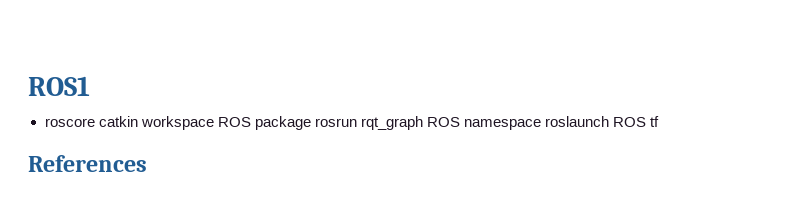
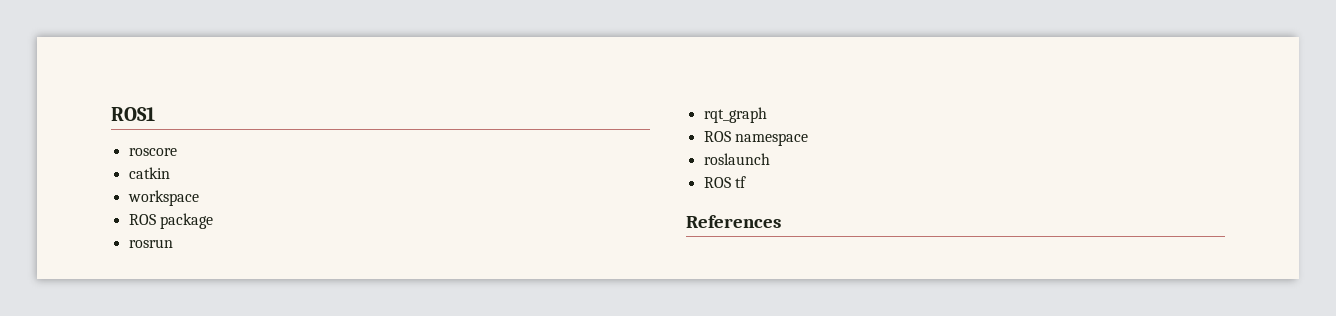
(95, 122) none -> (177, 152) //
(138, 121) none -> (170, 173) //
(214, 123) none -> (199, 198) //
(311, 123) none -> (213, 221) //
(357, 122) none -> (173, 243) //
(423, 123) none -> (767, 115) //
(541, 124) none -> (808, 139) //
(609, 121) none -> (770, 159) //

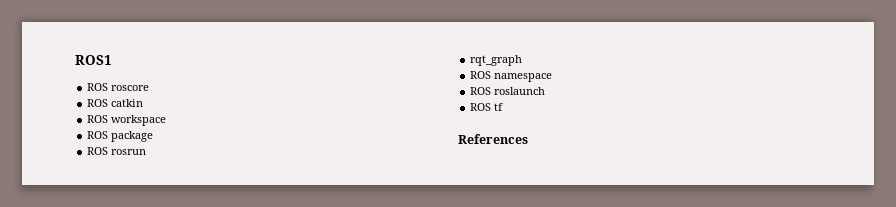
(155, 114) none -> [87,83,109,91] ROS
(177, 152) none -> [87,99,109,107] ROS
(170, 173) none -> [87,115,109,123] ROS
(213, 221) none -> [87,147,109,155] ROS
(808, 139) none -> [470,87,492,95] ROS

